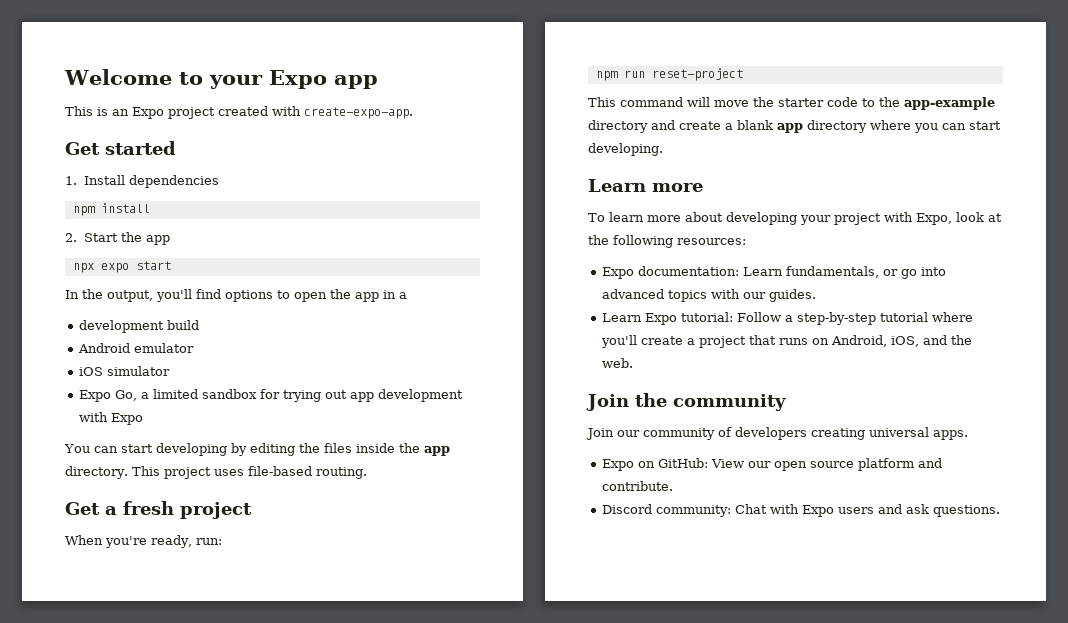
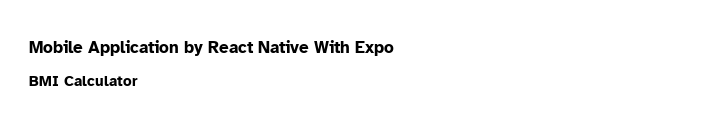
[64,69,378,89] [65,106,413,119] [65,141,176,155] [65,175,219,188] [72,203,150,216] [65,232,170,245] [72,261,171,273] [65,289,407,302] [79,320,200,333] [78,343,195,353] [79,366,171,376] [79,389,464,402] [79,412,144,425] [64,443,450,456] [65,466,367,479] [65,501,252,519] [65,535,222,548] [595,68,743,81] [588,97,995,110] [588,120,1001,133] [588,143,663,156] [588,179,703,192] [588,212,1002,225] [588,235,746,248] [602,266,947,279] [602,289,817,302] [602,312,974,325] [601,335,973,348] [602,358,634,368] [586,393,786,411] [586,427,968,440] [602,458,943,471] [602,481,674,491] [602,504,1001,517] Welcome to your Expo app // This is an Expo project created with create-expo-app. // Get started // 1. Install dependencies // npm install // 2. Start the app // npx expo start // In the output, you'll find options to open the app in a // development build // Android emulator // iOS simulator // Expo Go, a limited sandbox for trying out app development with Expo // You can start developing by editing the files inside the app directory. This project uses file-based routing. // Get a fresh project // When you're ready, run: // npm run reset-project // This command will move the starter code to the app-example directory and create a blank app directory where you can start developing. // Learn more // To learn more about developing your project with Expo, look at the following resources: // Expo documentation: Learn fundamentals, or go into advanced topics with our guides. // Learn Expo tutorial: Follow a step-by-step tutorial where you'll create a project that runs on Android, iOS, and the web. // Join the community // Join our community of developers creating universal apps. // Expo on GitHub: View our open source platform and contribute. // Discord community: Chat with Expo users and ask questions. -> [29,40,394,56] [29,76,138,86] Mobile Application by React Native With Expo // BMI Calculator

